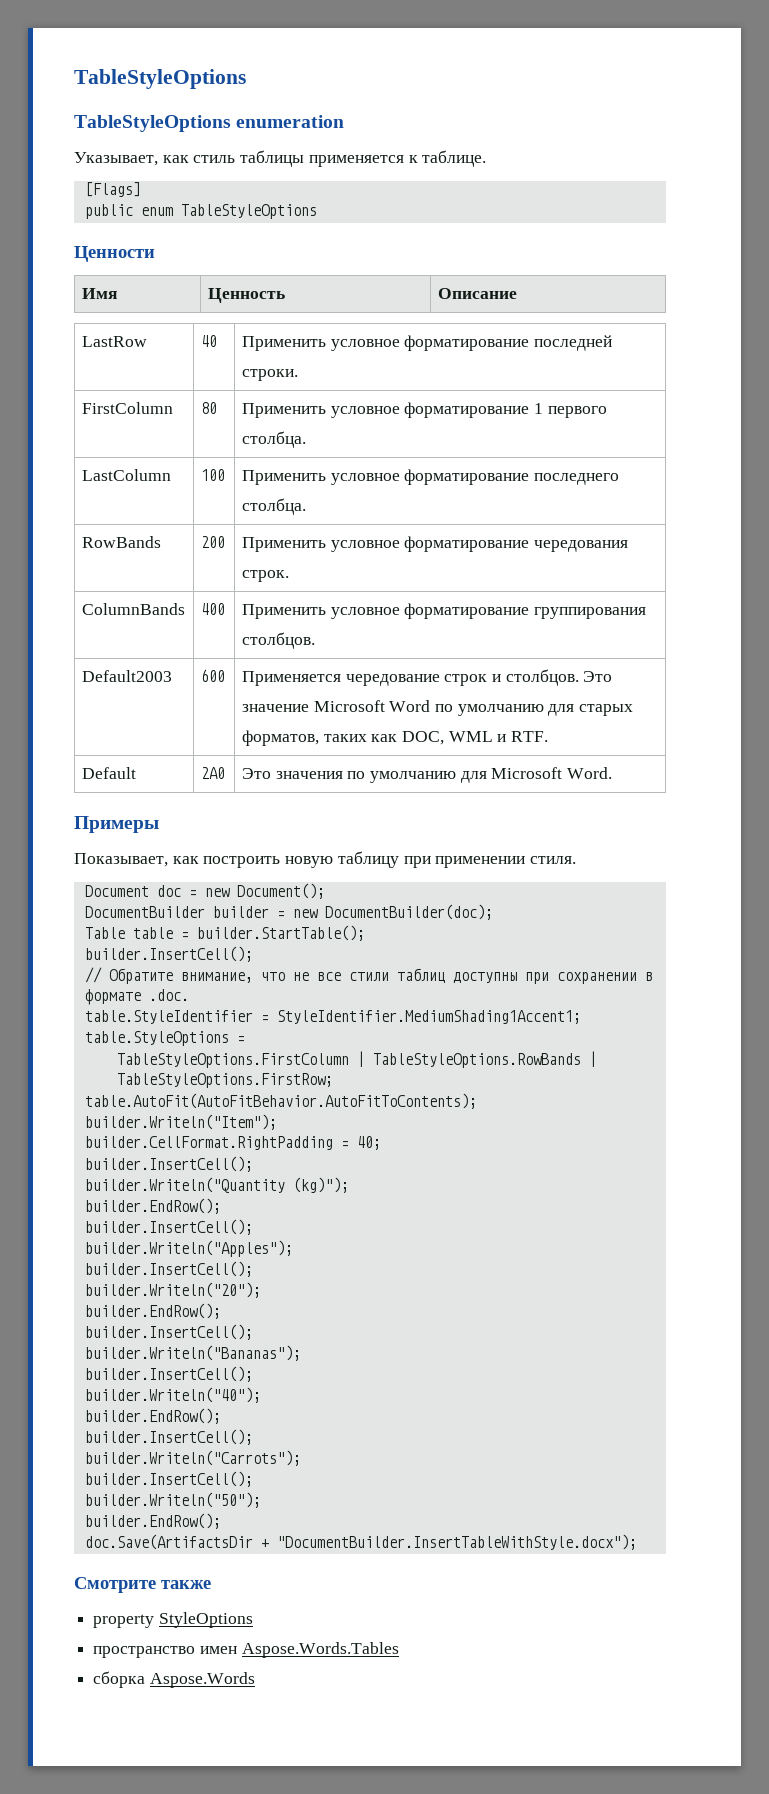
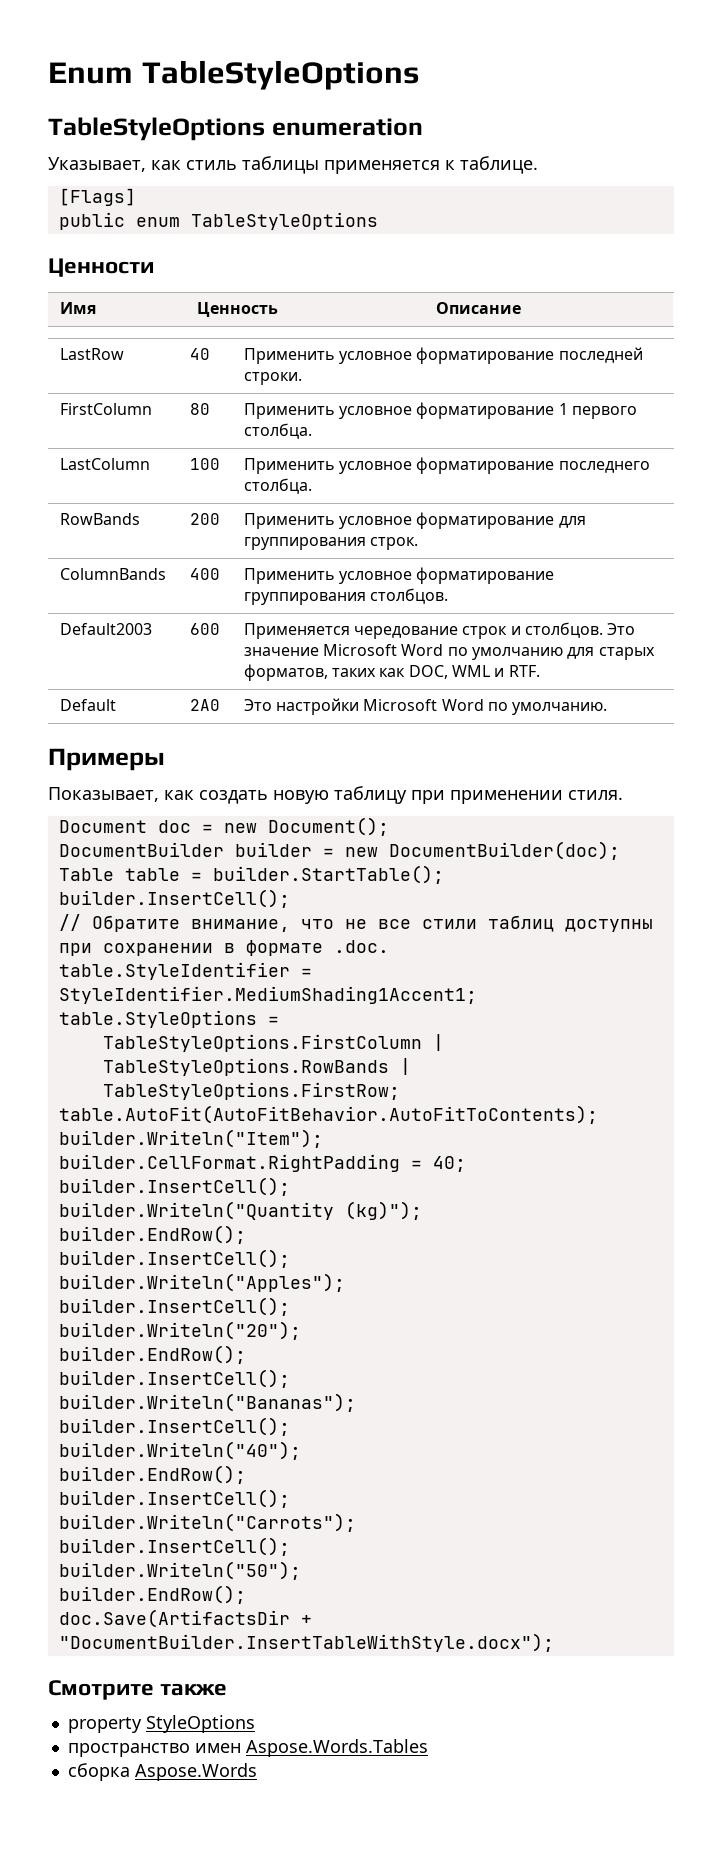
(74, 79) none -> [48,62,133,84] Enum
[533,540,628,552] чередования -> [558,516,586,528] [243,537,366,550] для группирования
[275,767,613,783] значения по умолчанию для Microsoft Word. -> [276,698,608,715] настройки Microsoft Word по умолчанию.
[203,856,281,868] построить -> [199,790,268,804] создать

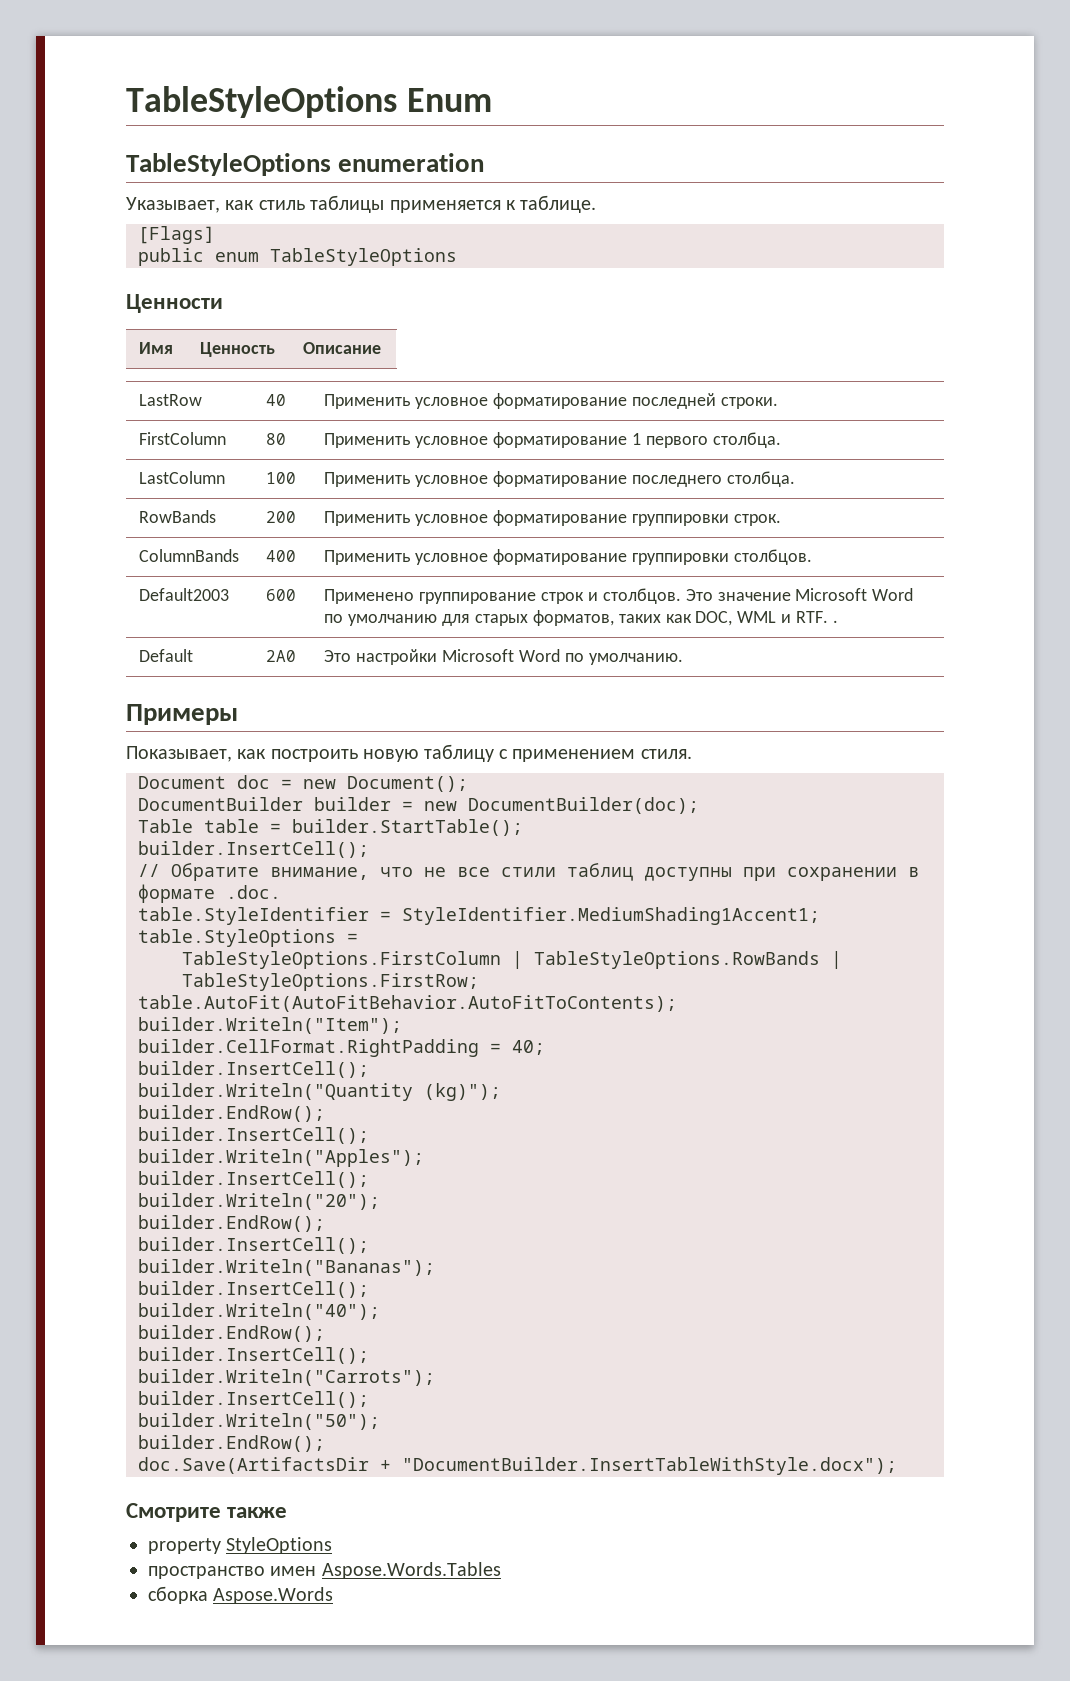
(48, 73) none -> [126,86,397,118] TableStyleOptions
[141,60,420,90] TableStyleOptions -> (492, 100) none
[558,516,586,528] [243,537,366,550] для группирования -> [631,514,729,526] группировки
[243,592,366,605] группирования -> [631,553,729,565] группировки
[243,623,459,639] Применяется чередование -> [324,589,537,604] Применено группирование
(540, 671) none -> [832,620,838,623] .
[199,790,268,804] создать -> [270,749,358,762] построить
[411,790,563,804] при применении -> [499,749,636,762] с применением

